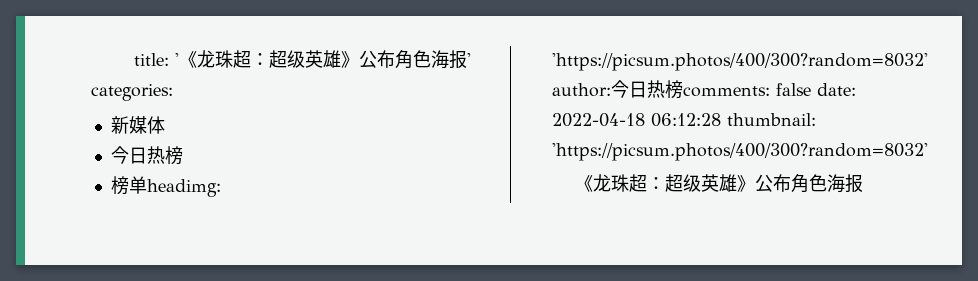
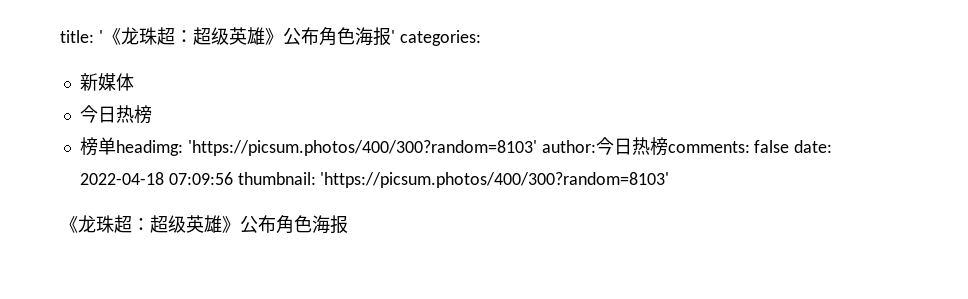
[551,53,928,71] 'https://picsum.photos/400/300?random=8032' -> [187,140,537,156] 'https://picsum.photos/400/300?random=8103'
[650,113,816,127] [551,143,928,161] 06:12:28 thumbnail: 'https://picsum.photos/400/300?random=8032' -> [168,172,670,188] 07:09:56 thumbnail: 'https://picsum.photos/400/300?random=8103'

